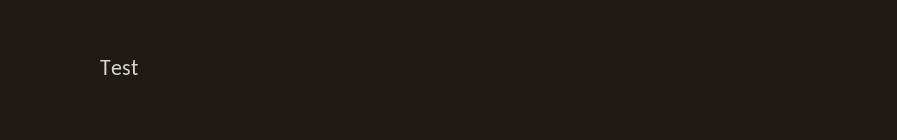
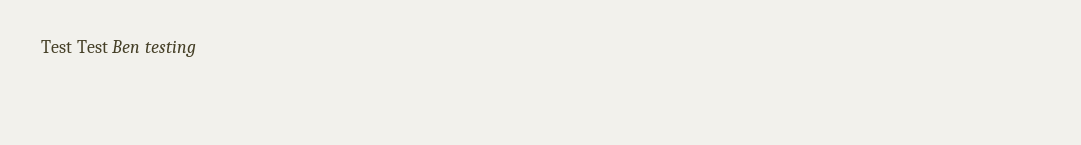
[100,60,138,75] Test -> [41,40,197,57] Test Test Ben testing

